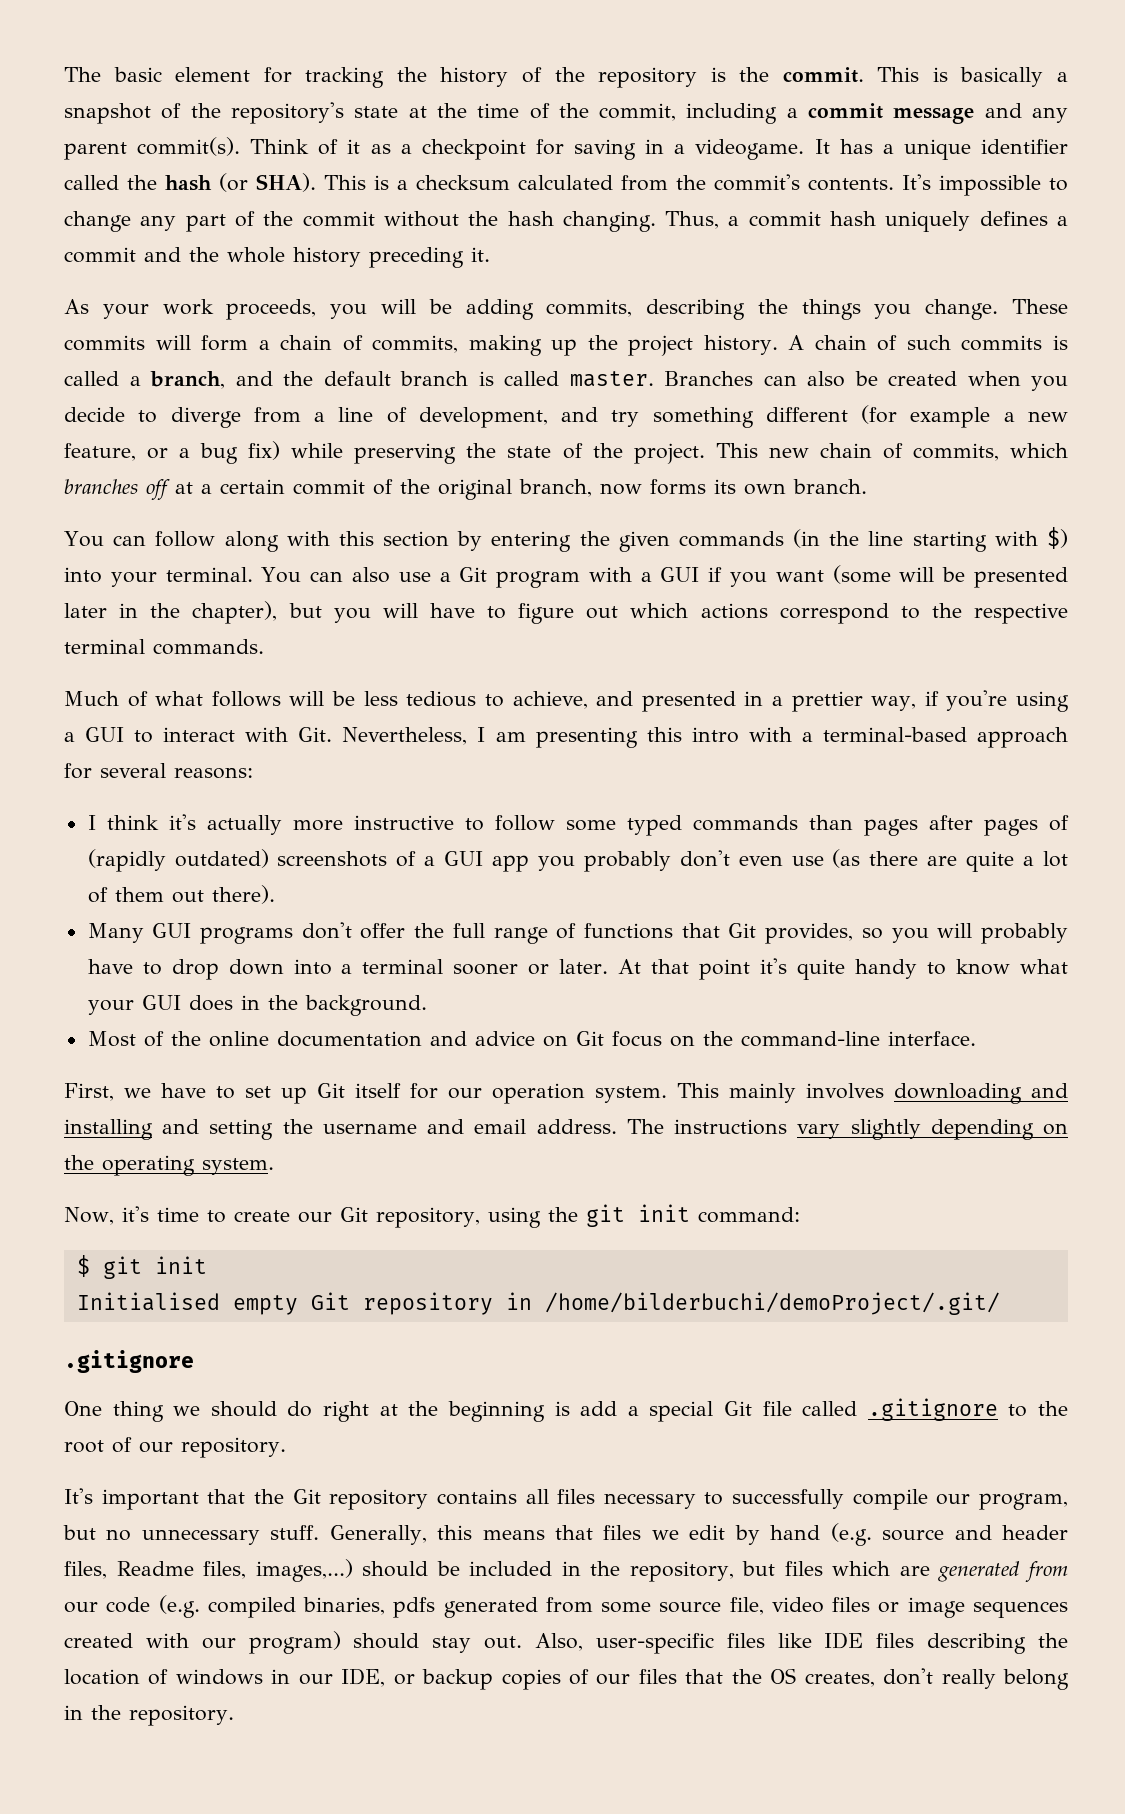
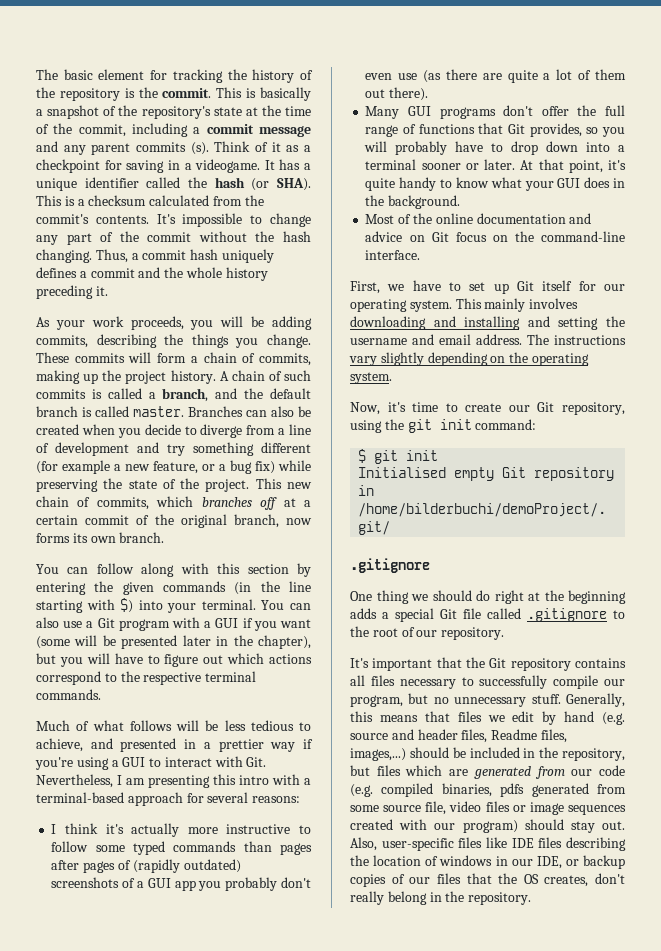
[137,137,241,156] commit(s). -> [136,142,209,155] commits (s).
[418,407,548,428] development, -> [55,442,129,456] development
[871,696,917,711] way, -> [270,742,296,752] way
[699,959,751,980] point -> [568,160,603,173] point,
[492,1083,585,1104] operation -> [350,299,407,312] operating
[554,1401,618,1416] is add -> [350,608,377,619] adds

